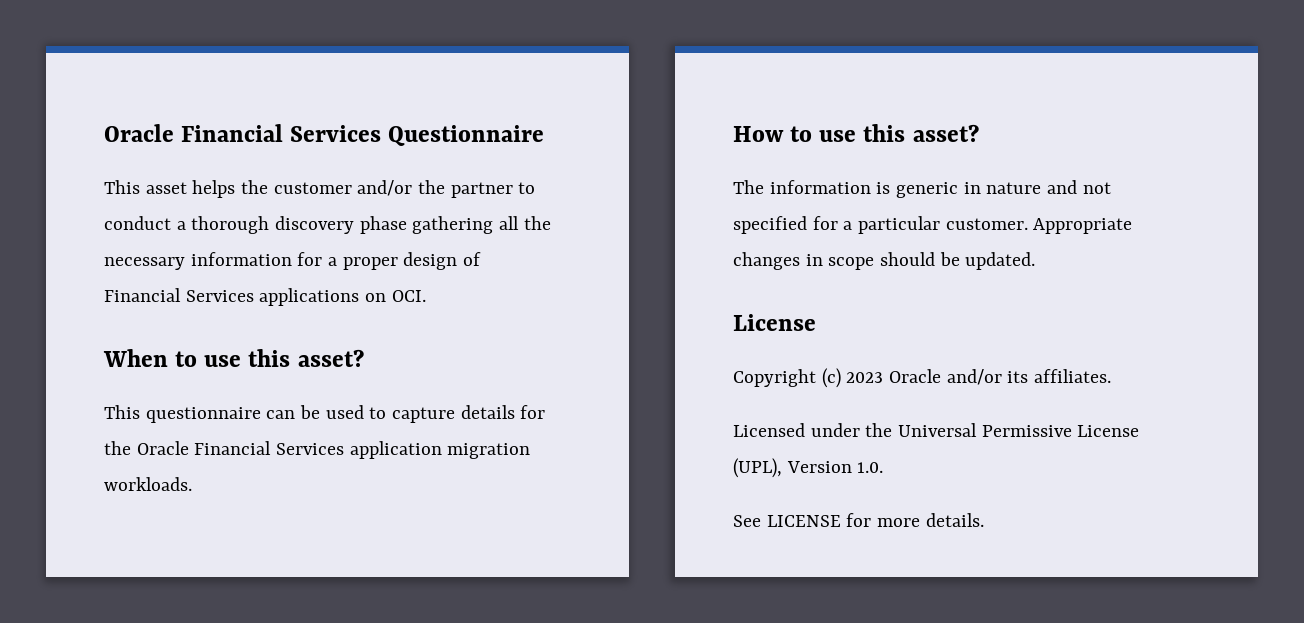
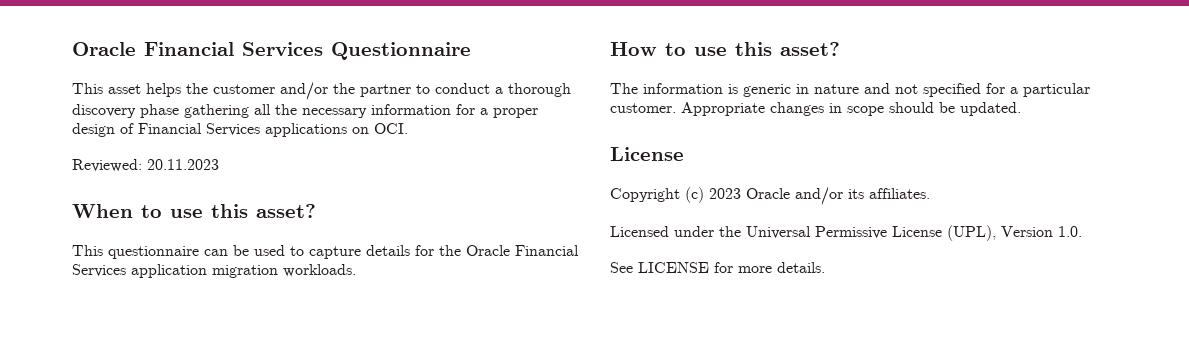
(426, 296) none -> [72,159,219,172] // Reviewed: 20.11.2023

